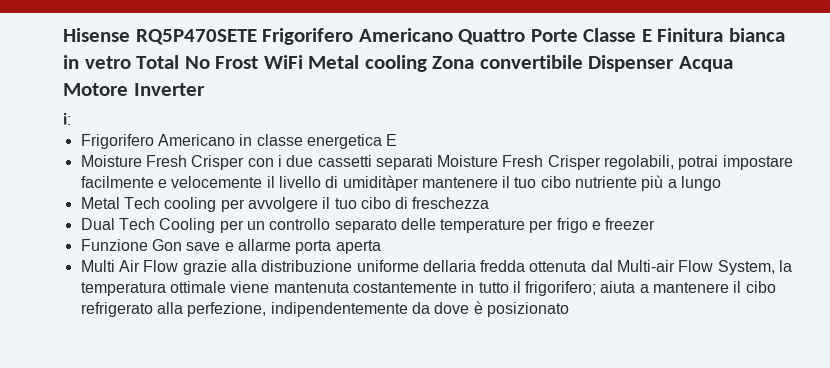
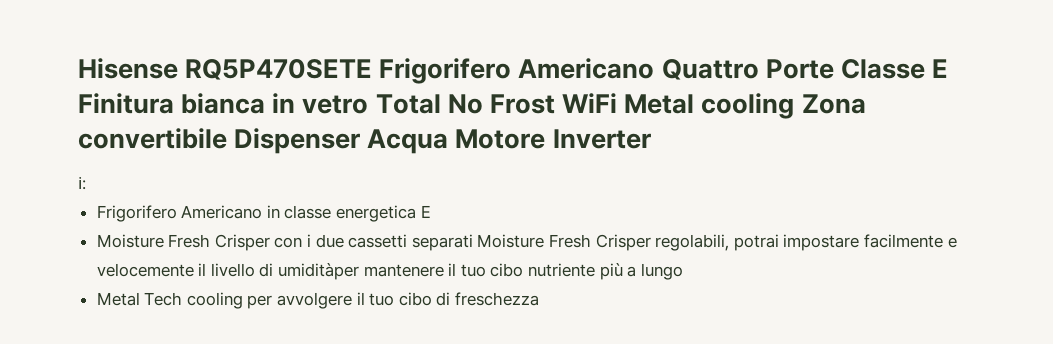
[80,218,656,233] [80,239,381,254] [80,260,793,275] [80,281,776,296] [80,301,569,317] // Dual Tech Cooling per un controllo separato delle temperature per frigo e freezer // Funzione Gon save e allarme porta aperta // Multi Air Flow grazie alla distribuzione uniforme dellaria fredda ottenuta dal Multi-air Flow System, la temperatura ottimale viene mantenuta costantemente in tutto il frigorifero; aiuta a mantenere il cibo refrigerato alla perfezione, indipendentemente da dove è posizionato -> (540, 299) none

